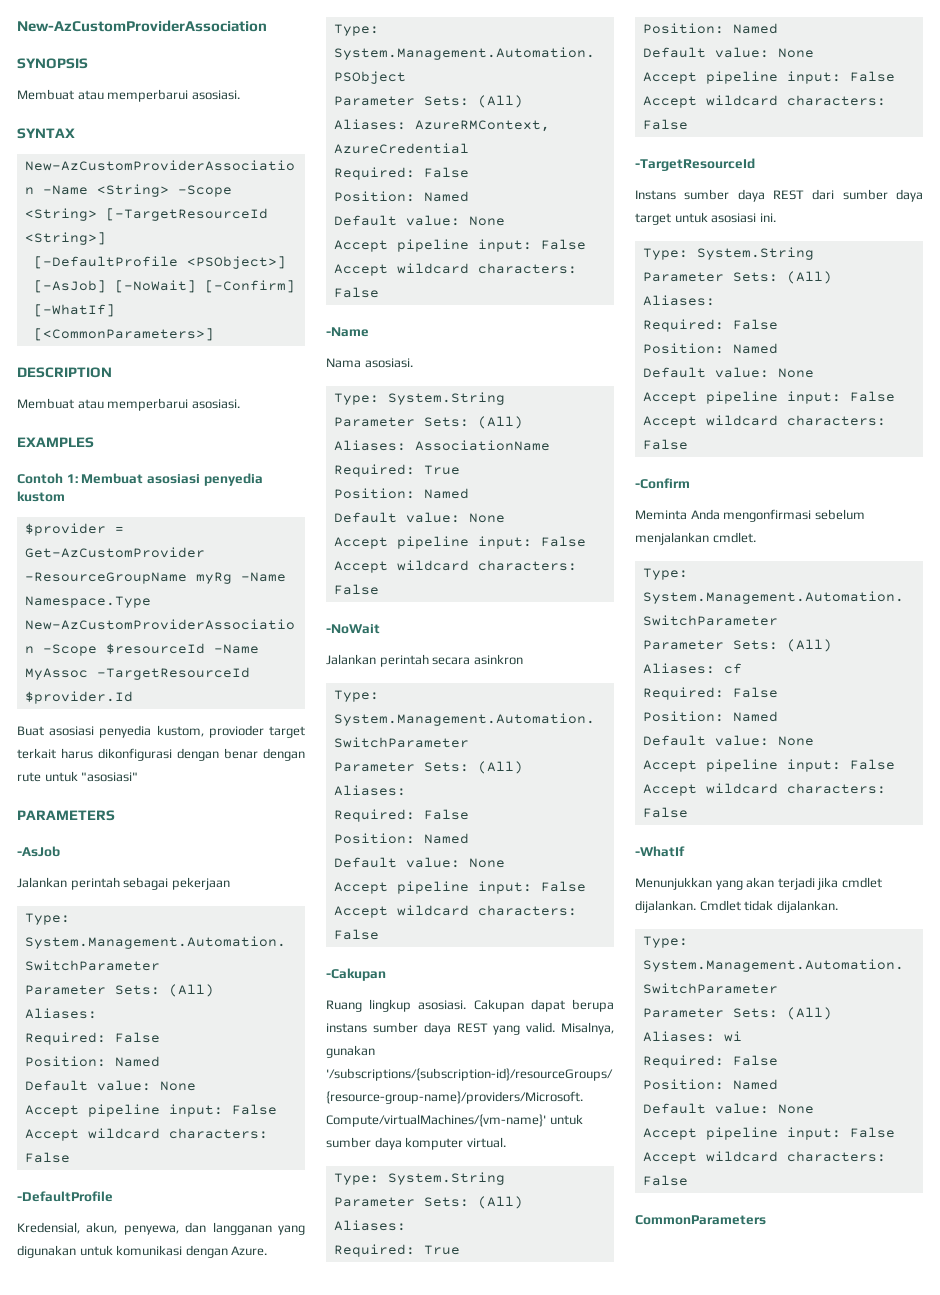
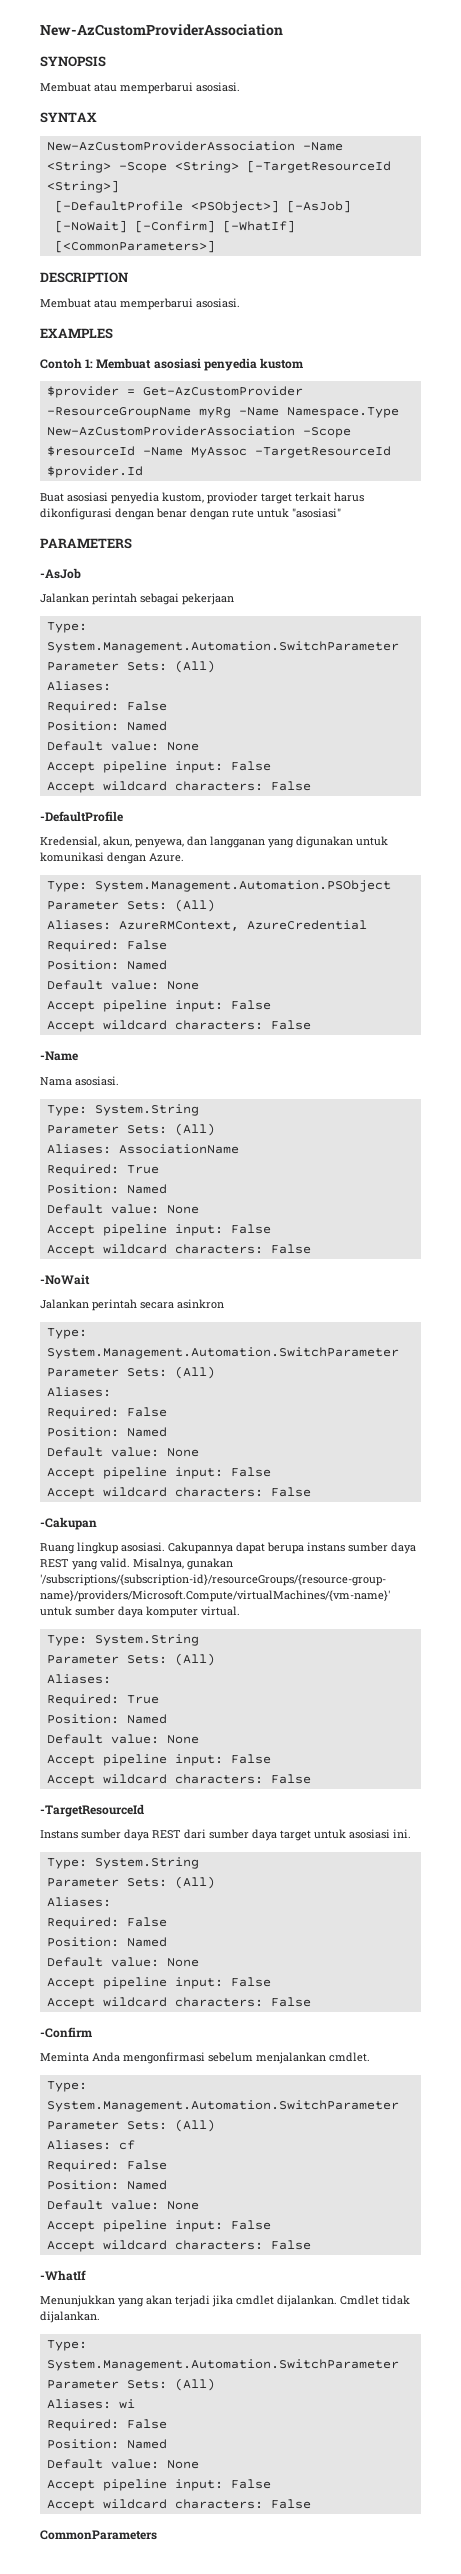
[473,999,524,1012] Cakupan -> [168,1542,233,1554] Cakupannya

